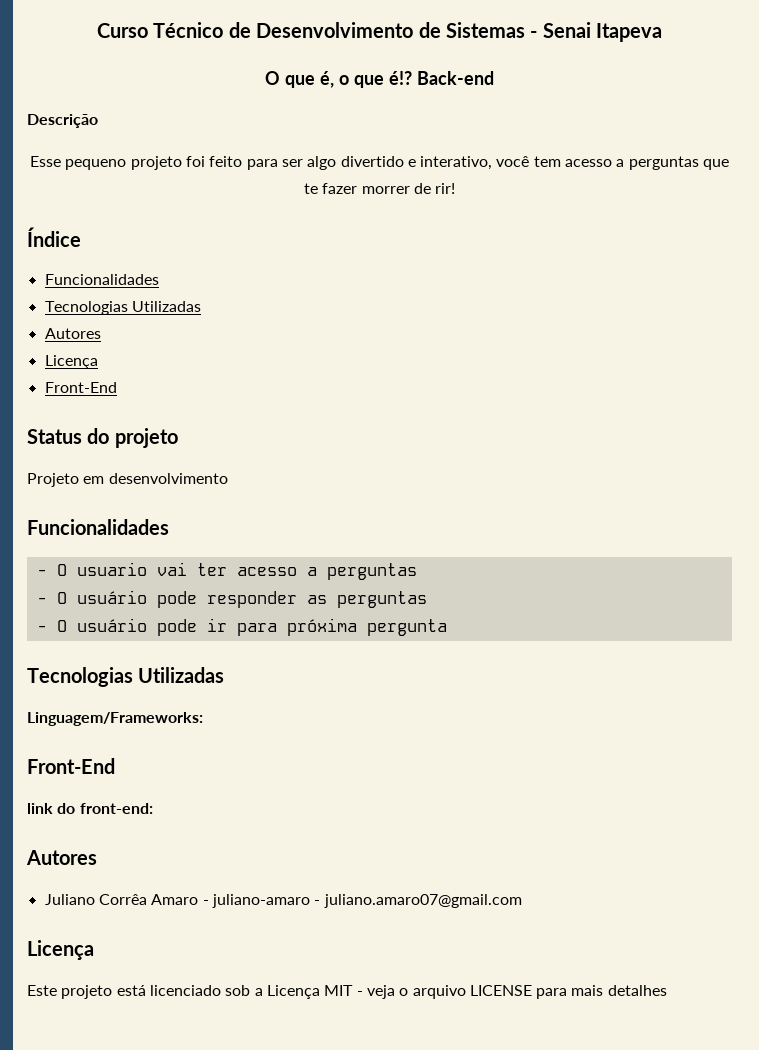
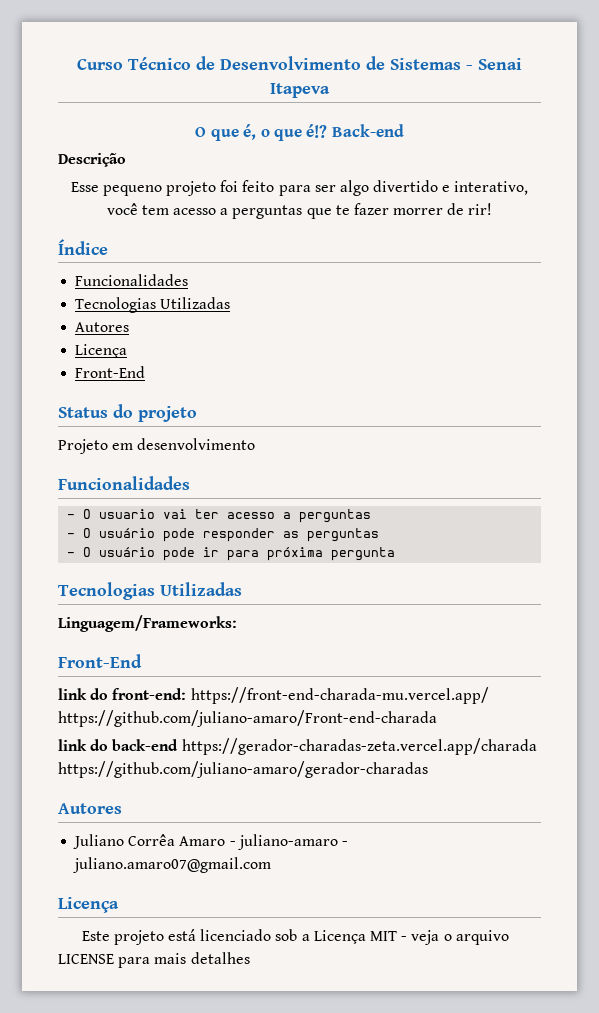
(153, 808) none -> [190,687,489,704] [58,710,437,727] [58,738,537,755] [58,761,428,778] https://front-end-charada-mu.vercel.app/ https://github.com/juliano-amaro/Front-end-charada // link do back-end https://gerador-charadas-zeta.vercel.app/charada https://github.com/juliano-amaro/gerador-charadas

